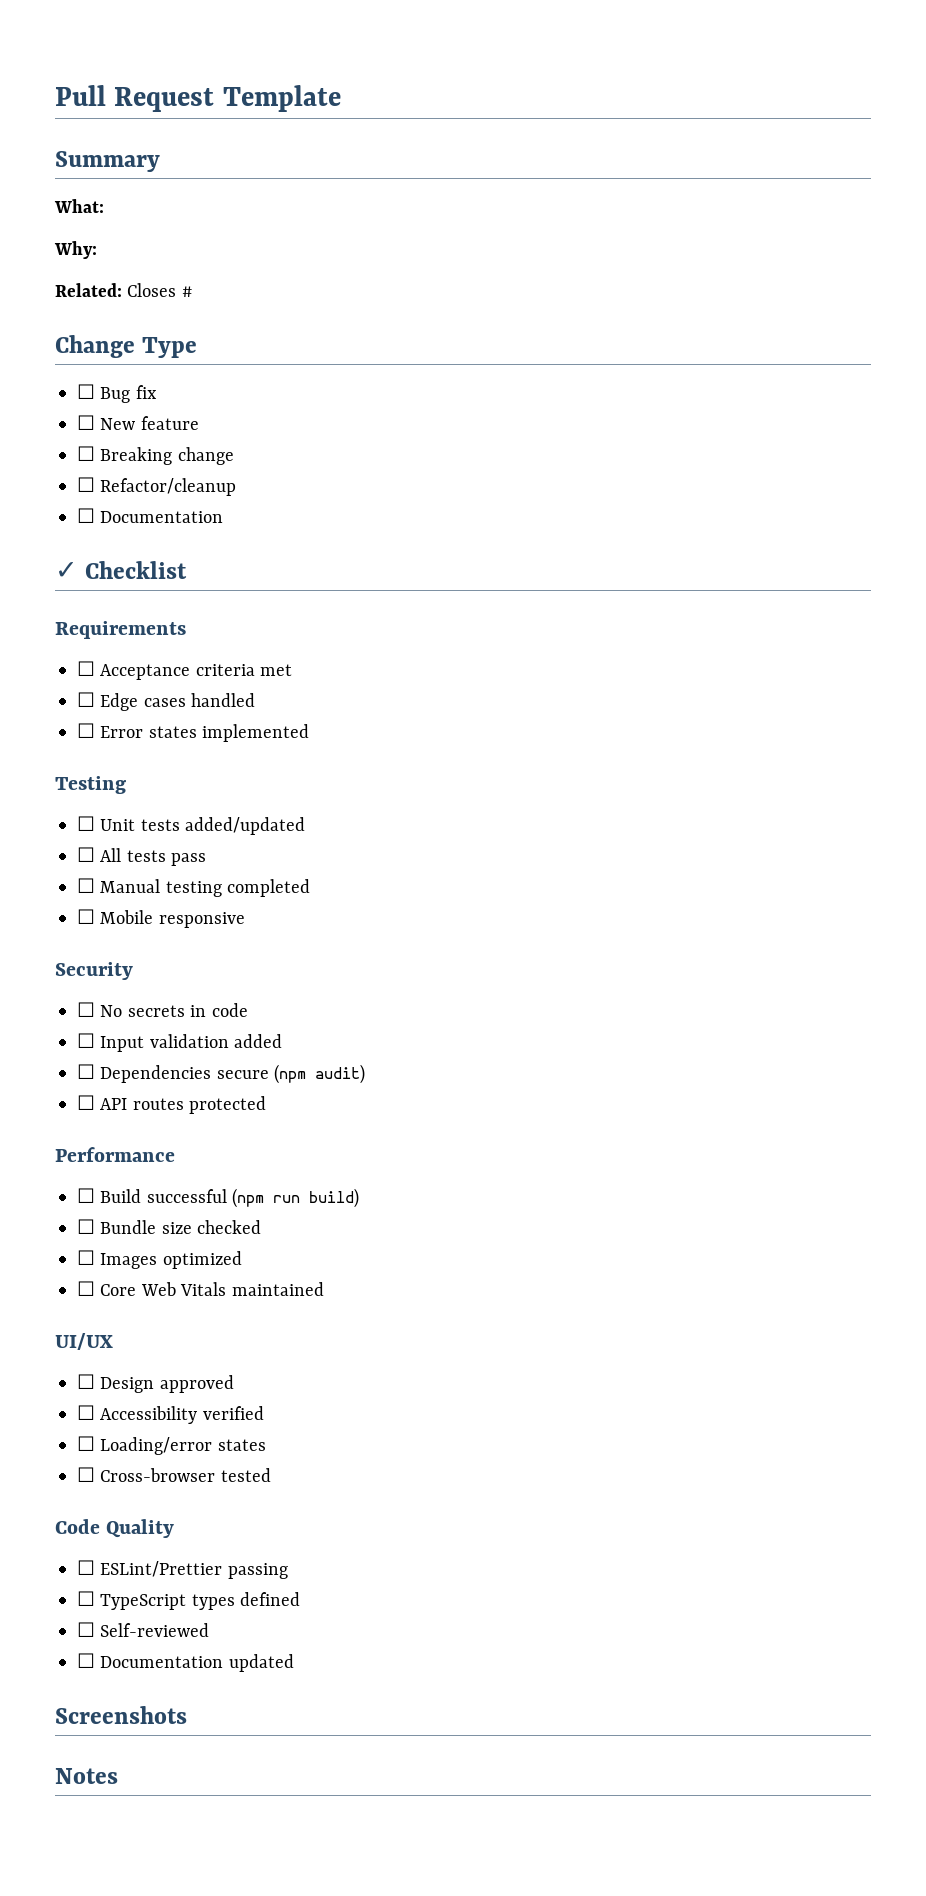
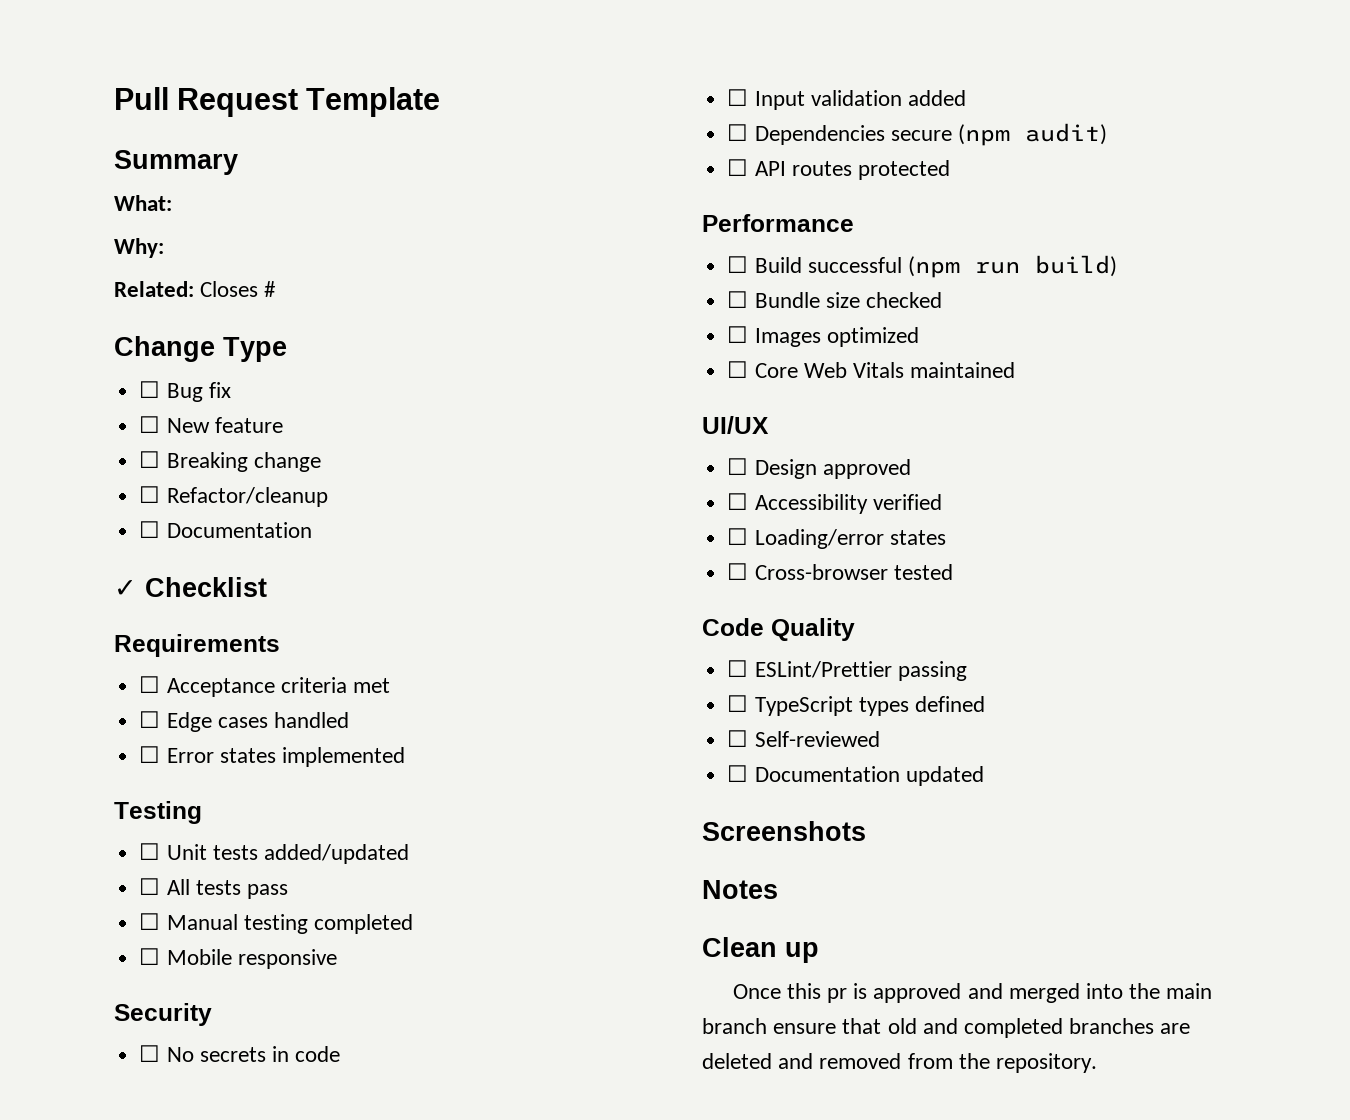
(118, 1776) none -> [702,937,819,963] [732,983,1213,1003] [702,1018,1191,1038] [702,1053,1098,1073] // Clean up // Once this pr is approved and merged into the main branch ensure that old and completed branches are deleted and removed from the repository.

